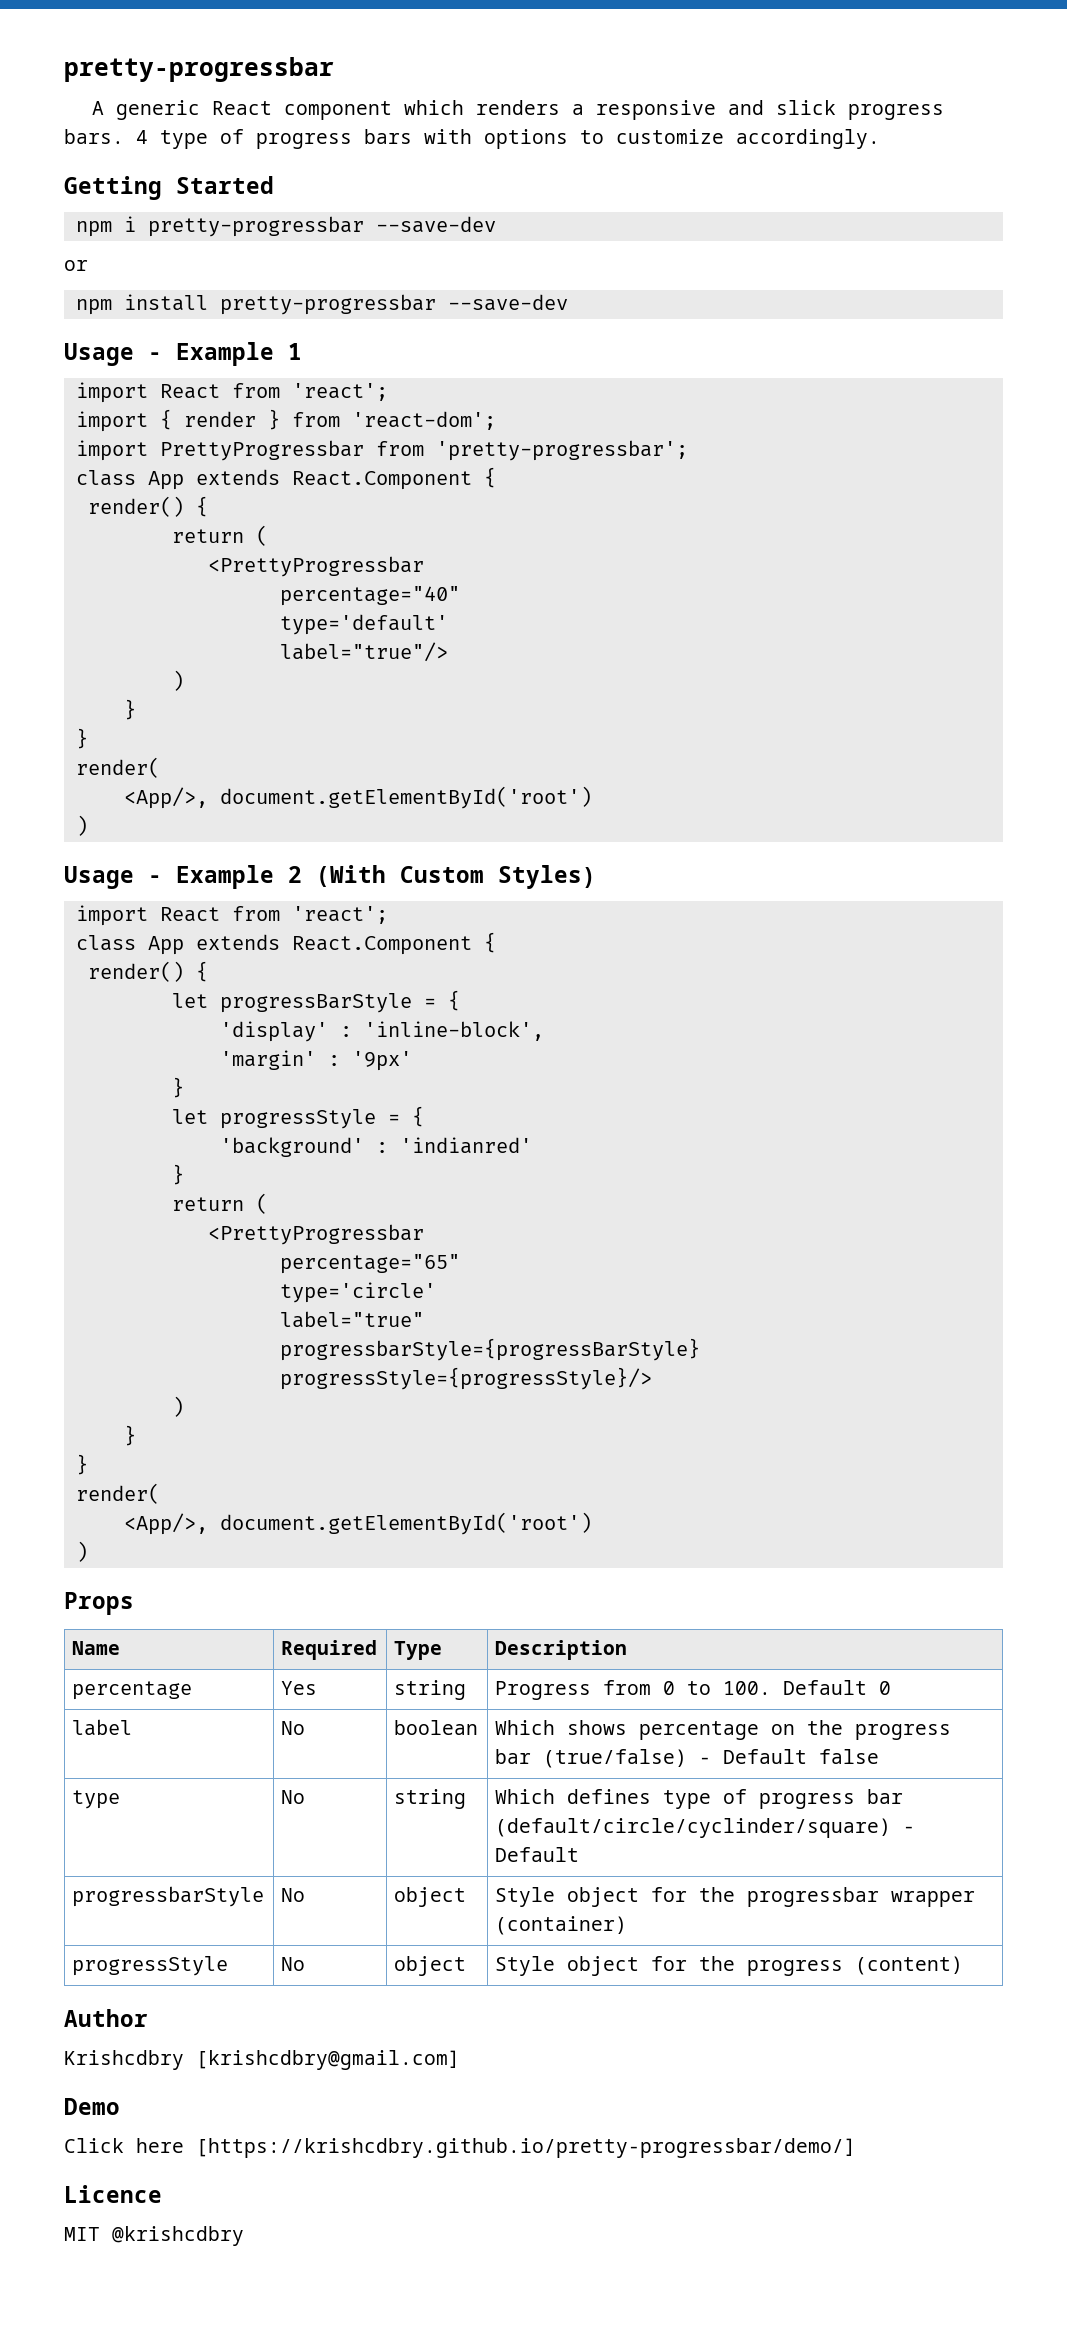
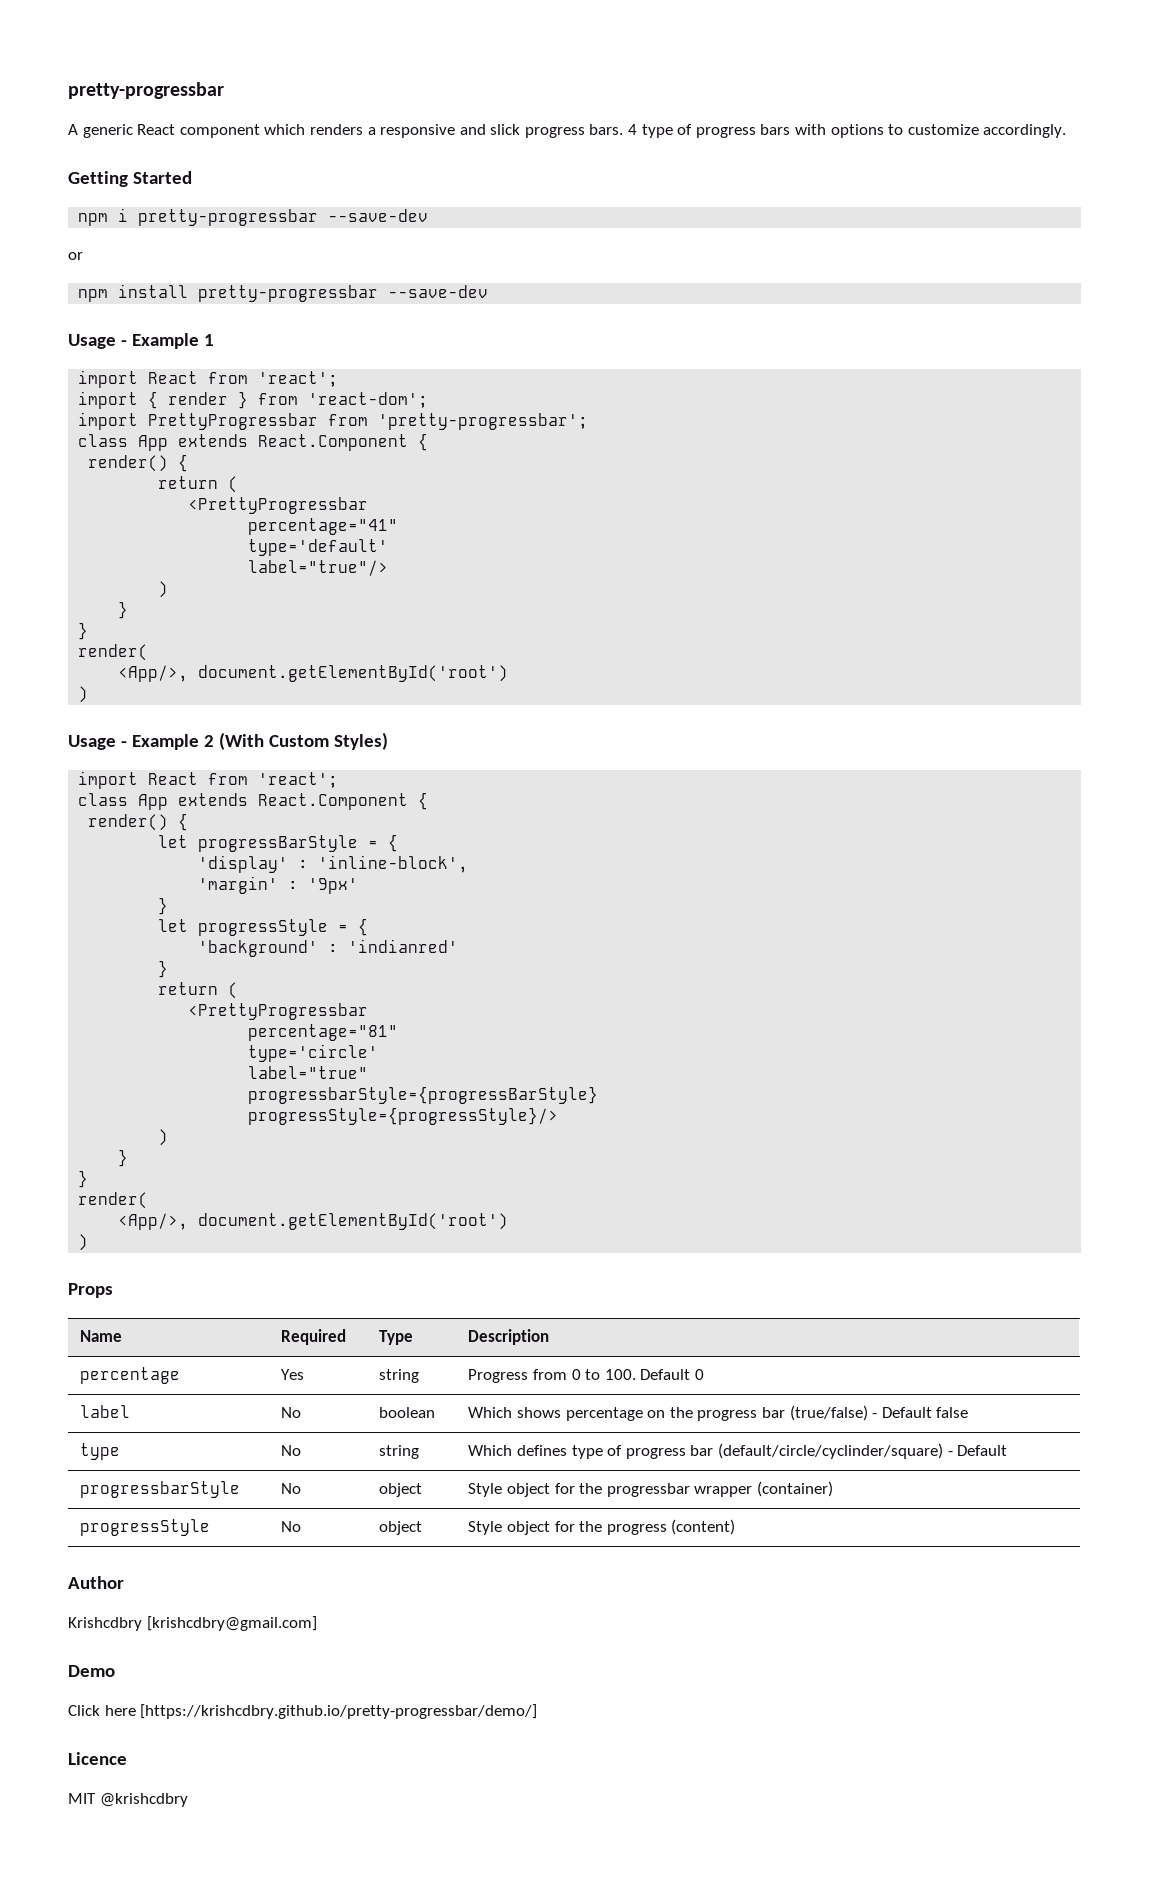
[279,586,460,606] percentage="40" -> [248,518,399,535] percentage="41"
[279,1254,460,1274] percentage="65" -> [248,1024,399,1041] percentage="81"

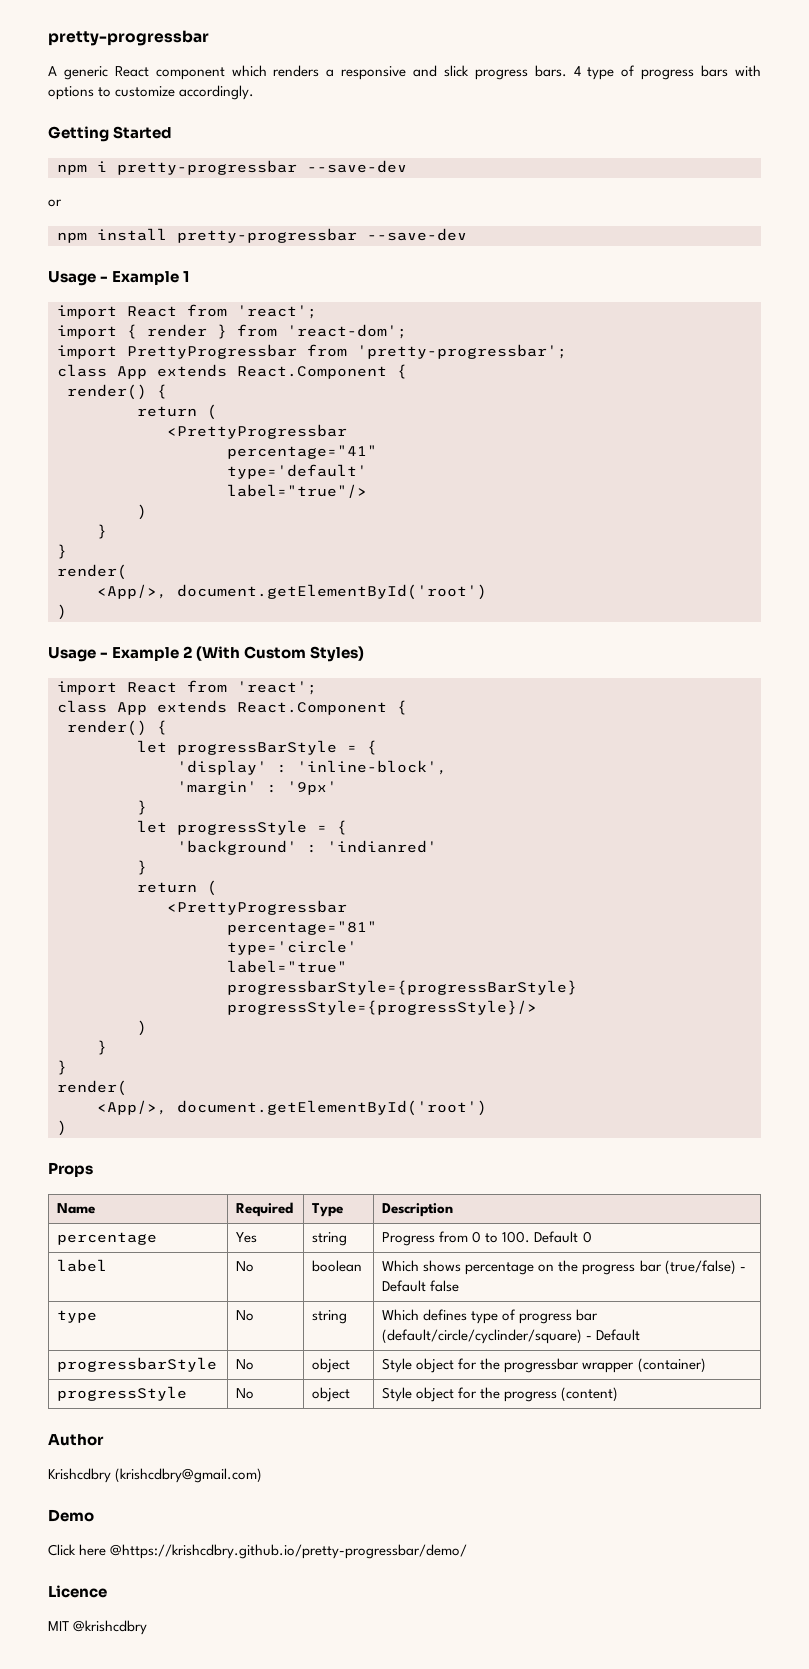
[146,1616,317,1631] [krishcdbry@gmail.com] -> [115,1468,263,1483] (krishcdbry@gmail.com)
[140,1704,538,1719] [https://krishcdbry.github.io/pretty-progressbar/demo/] -> [110,1544,468,1559] @https://krishcdbry.github.io/pretty-progressbar/demo/

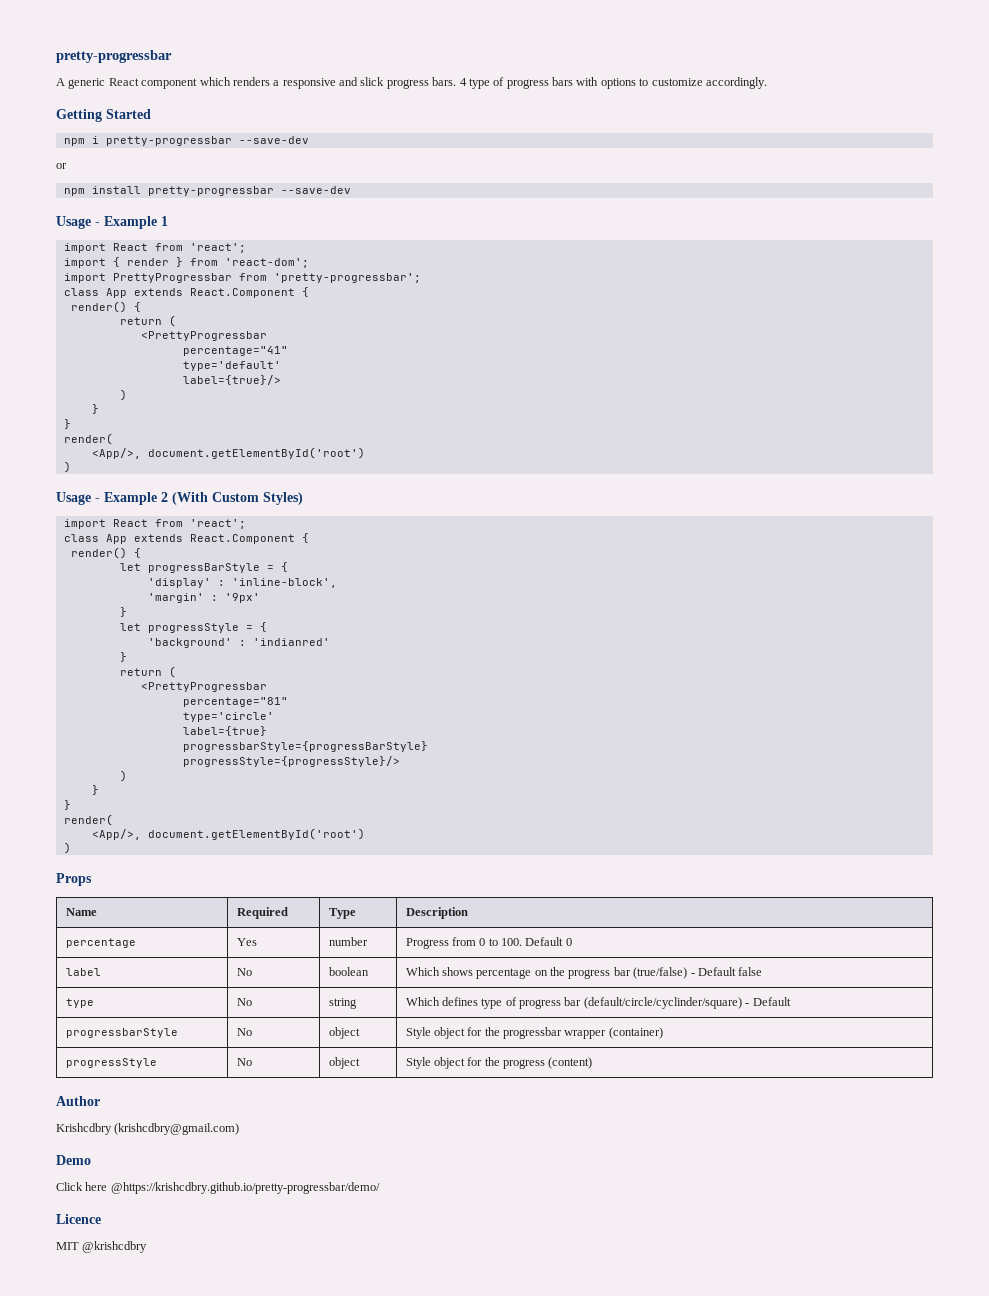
[227,484,367,498] label="true"/> -> [182,375,281,385] label={true}/>
[227,960,347,973] label="true" -> [182,726,267,736] label={true}
[312,1232,348,1246] string -> [328,937,368,946] number

